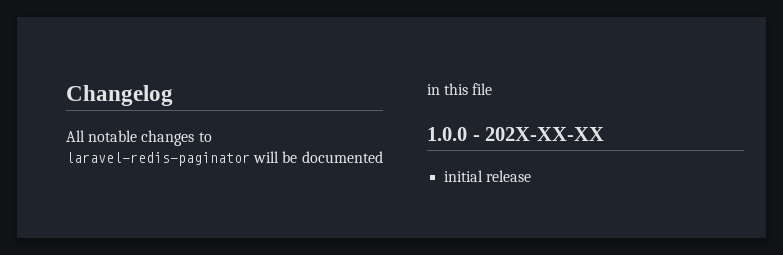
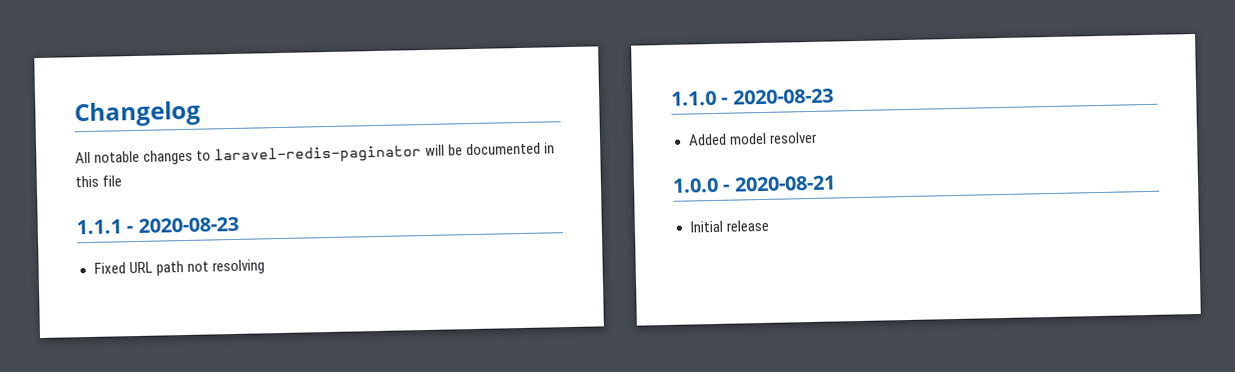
(493, 89) none -> [76,216,239,235] [93,259,265,276] [671,88,834,106] [687,131,818,146] // 1.1.1 - 2020-08-23 // Fixed URL path not resolving // 1.1.0 - 2020-08-23 // Added model resolver
[485,127,605,141] [444,170,484,182] 202X-XX-XX // initial -> [733,175,836,192] [689,220,723,233] 2020-08-21 // Initial

